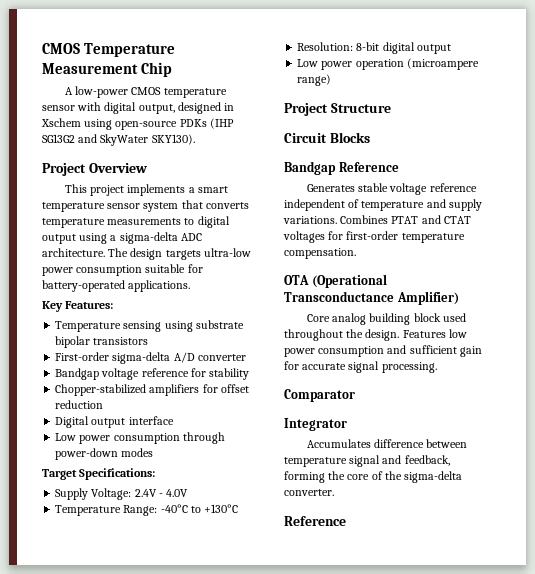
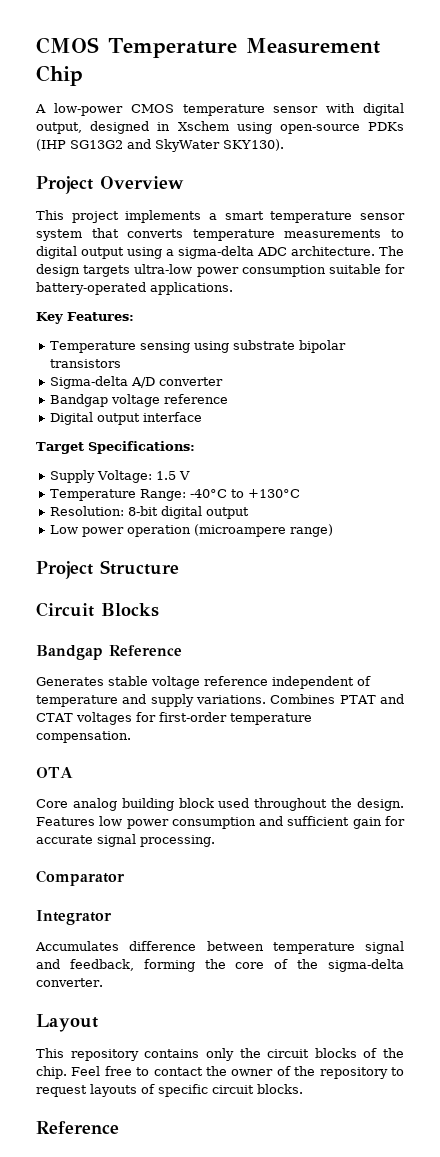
[55,352,171,364] First-order sigma-delta -> [50,376,129,389] Sigma-delta
[190,368,250,380] [55,384,249,396] [55,400,104,409] [55,416,174,428] [55,432,225,444] [55,448,154,460] for stability // Chopper-stabilized amplifiers for offset reduction // Digital output interface // Low power consumption through power-down modes -> [50,412,203,425] // Digital output interface
[134,489,189,497] 2.4V - 4.0V -> [156,471,191,480] 1.5 V
[311,274,387,288] [284,291,459,305] (Operational Transconductance Amplifier) -> (73, 772) none
(334, 492) none -> [36,1014,98,1032] [36,1048,404,1061] [36,1066,404,1079] [36,1084,303,1097] // Layout // This repository contains only the circuit blocks of the chip. Feel free to contact the owner of the repository to request layouts of specific circuit blocks.

